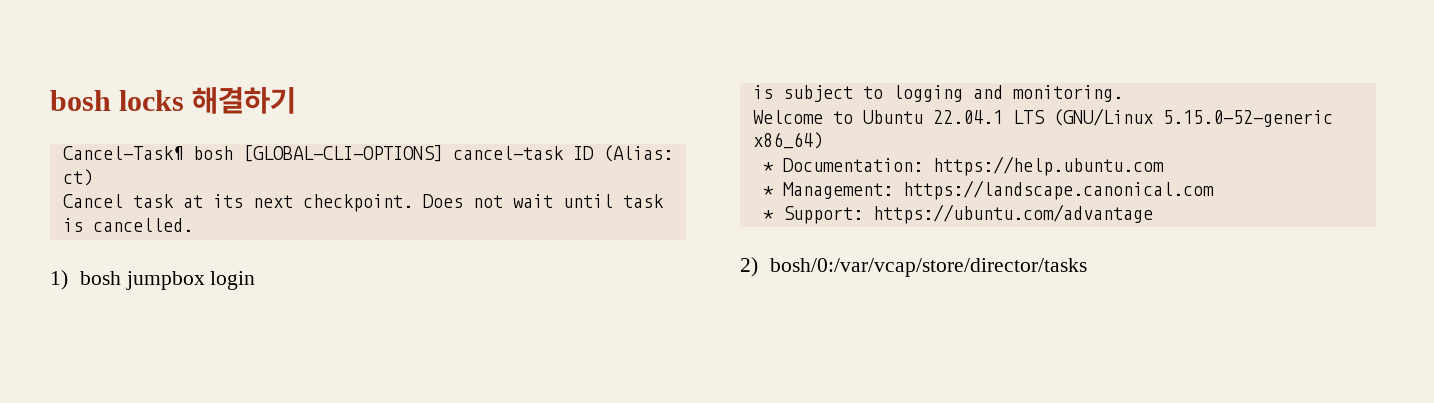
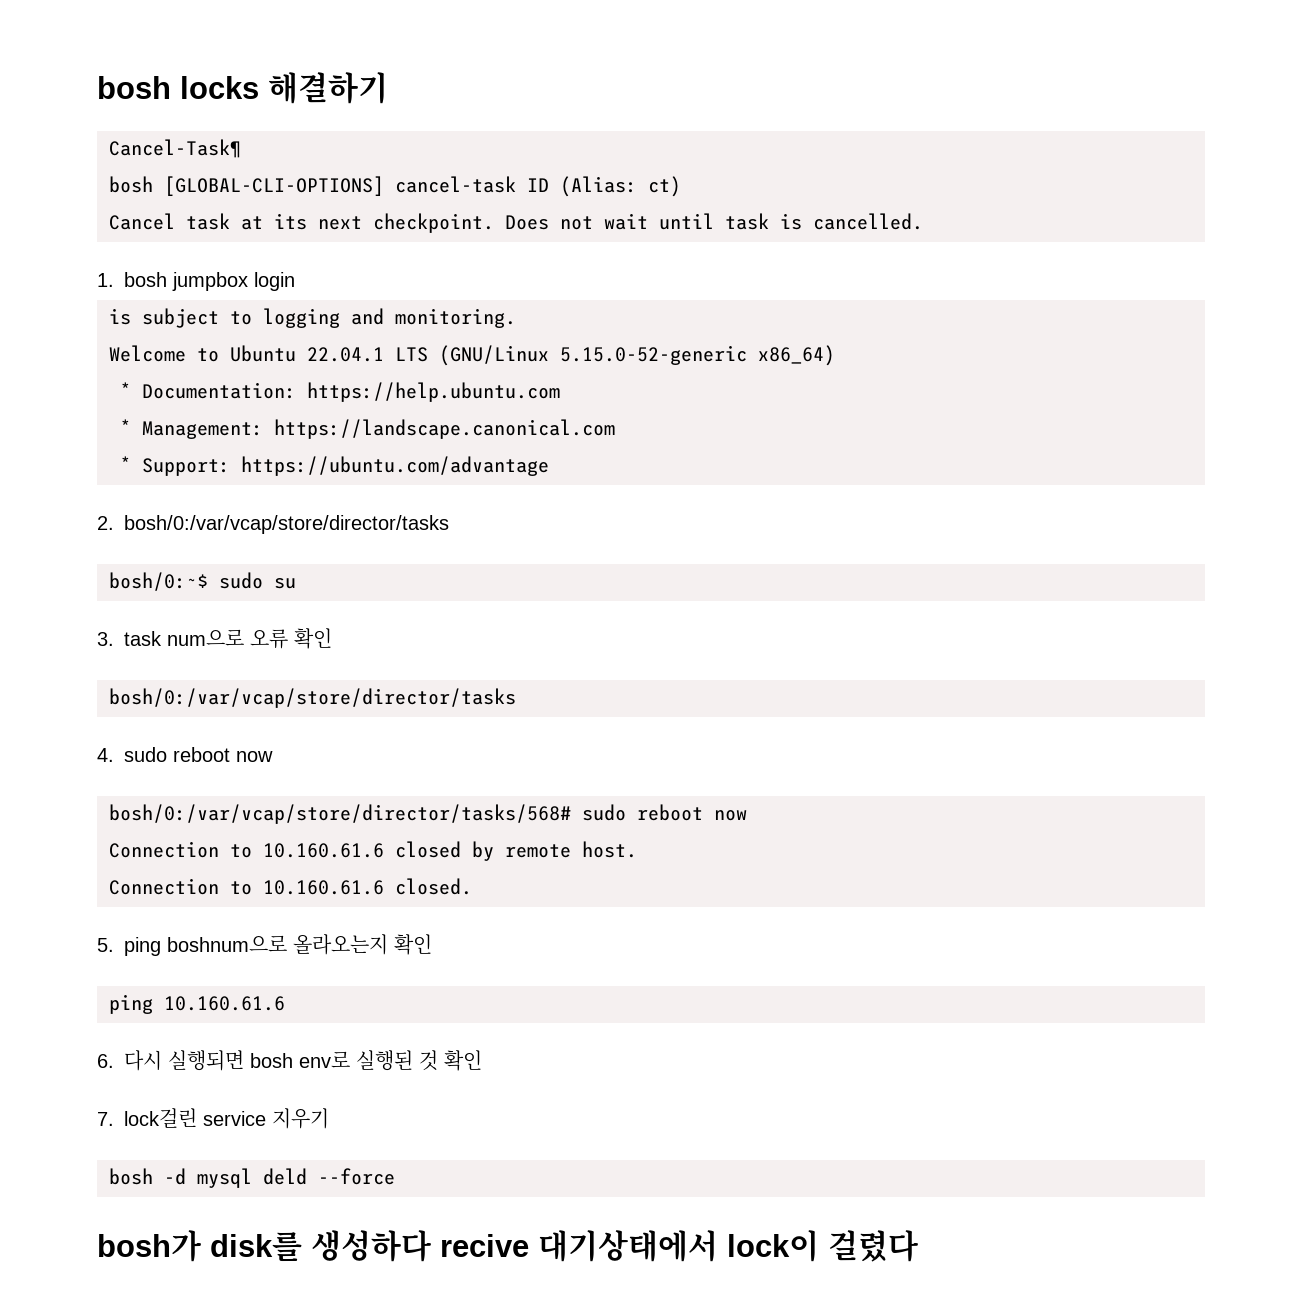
(183, 153) none -> (241, 148) //
[50,270,68,290] 1) -> [97,273,114,287] 1.
[740,257,1087,277] 2) bosh/0:/var/vcap/store/director/tasks -> [97,515,449,534] [109,572,296,591] [97,628,332,649] [109,688,516,708] [97,747,273,762] [109,804,747,824] [109,841,637,861] [109,878,472,895] [97,934,432,956] [109,994,285,1014] [97,1050,482,1071] [97,1108,329,1129] [109,1168,395,1188] [97,1230,918,1262] 2. bosh/0:/var/vcap/store/director/tasks // bosh/0:~$ sudo su // 3. task num으로 오류 확인 // bosh/0:/var/vcap/store/director/tasks // 4. sudo reboot now // bosh/0:/var/vcap/store/director/tasks/568# sudo reboot now // Connection to 10.160.61.6 closed by remote host. // Connection to 10.160.61.6 closed. // 5. ping boshnum으로 올라오는지 확인 // ping 10.160.61.6 // 6. 다시 실행되면 bosh env로 실행된 것 확인 // 7. lock걸린 service 지우기 // bosh -d mysql deld --force // bosh가 disk를 생성하다 recive 대기상태에서 lock이 걸렸다

